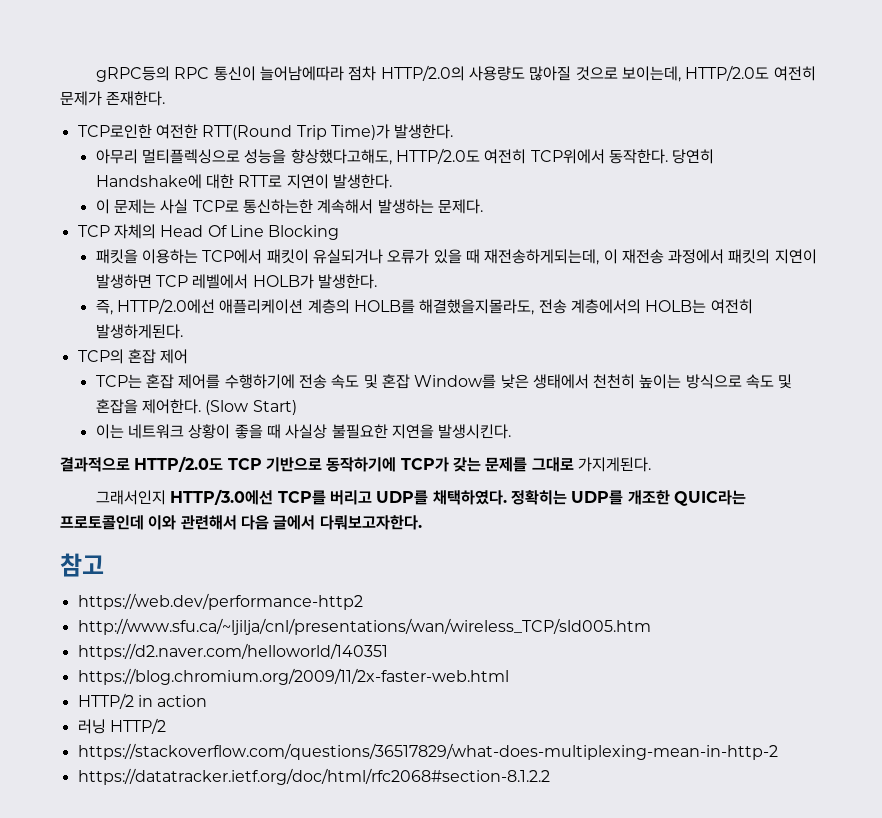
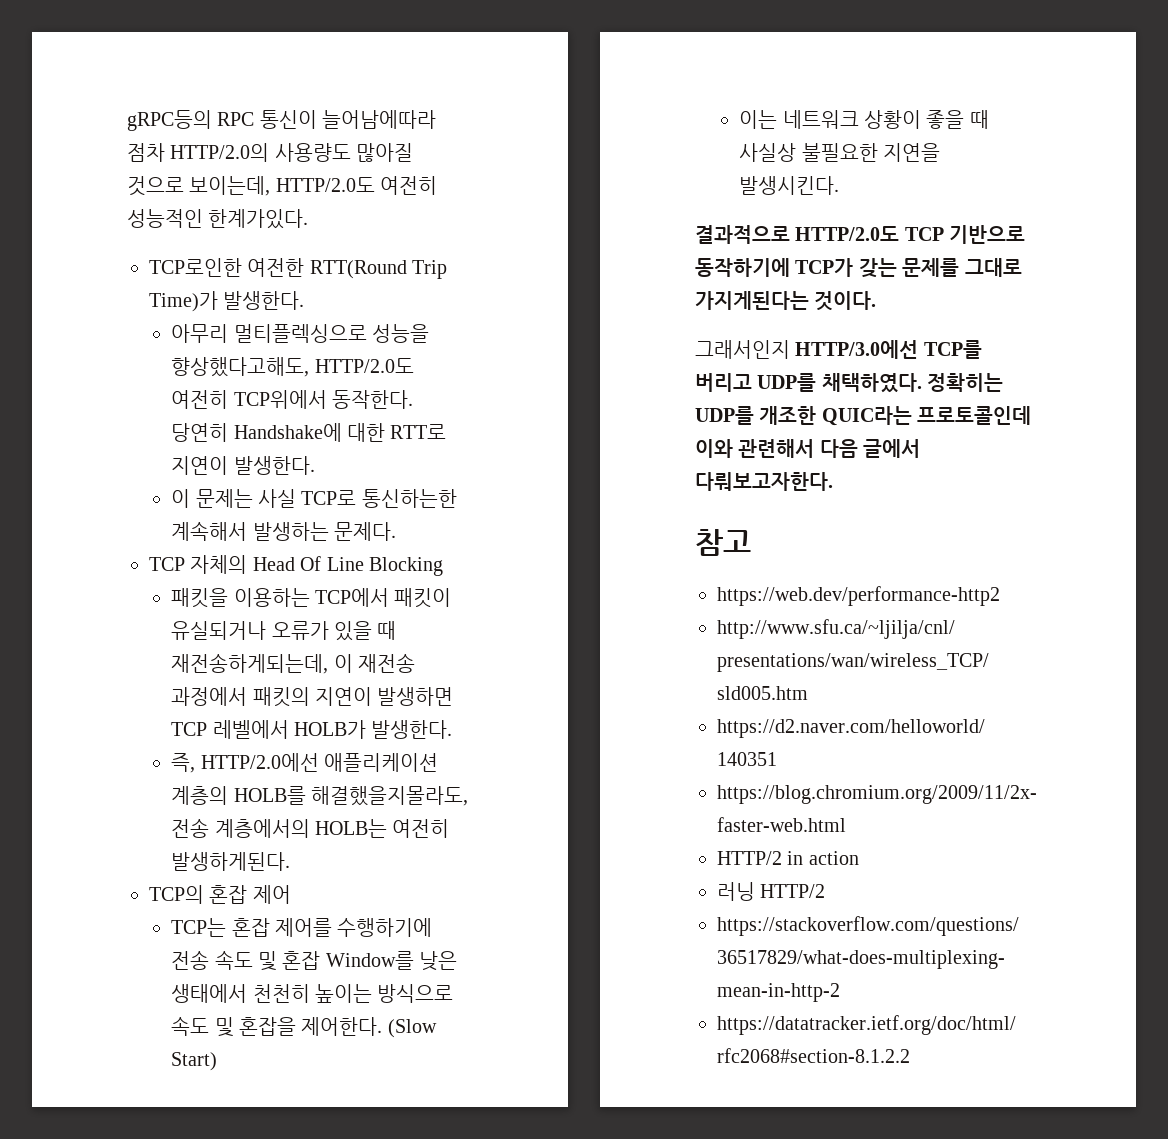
[60,91,166,106] 문제가 존재한다. -> [127,209,309,229] 성능적인 한계가있다.
[577,457,651,472] 가지게된다. -> [695,291,877,311] 가지게된다는 것이다.

